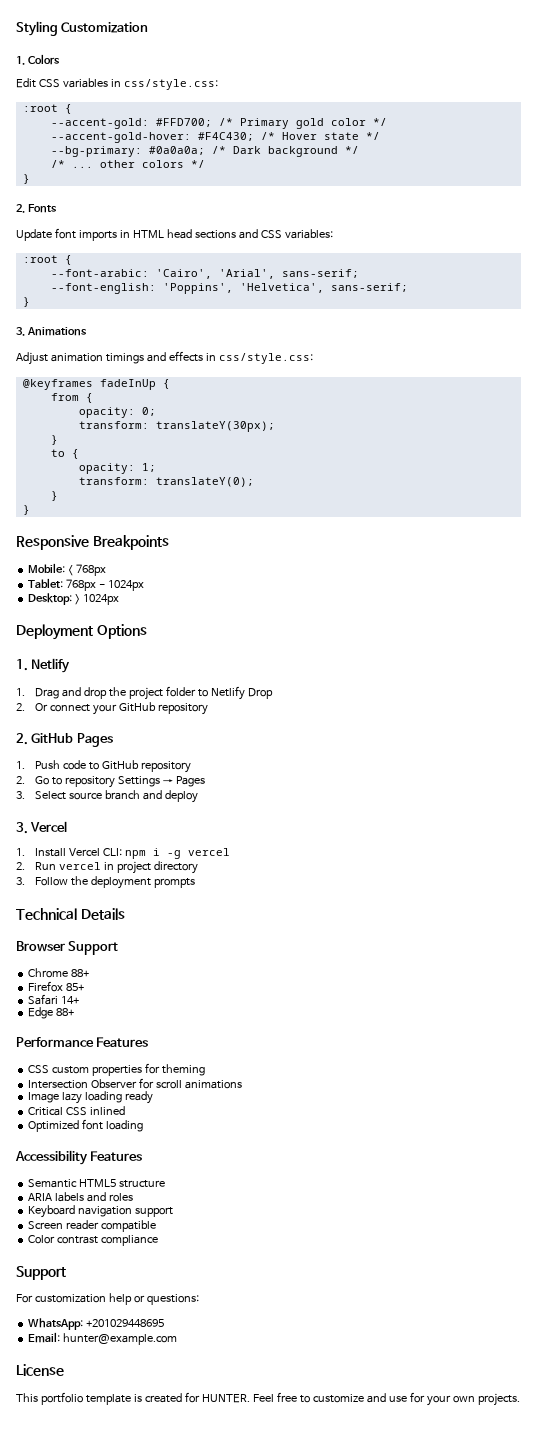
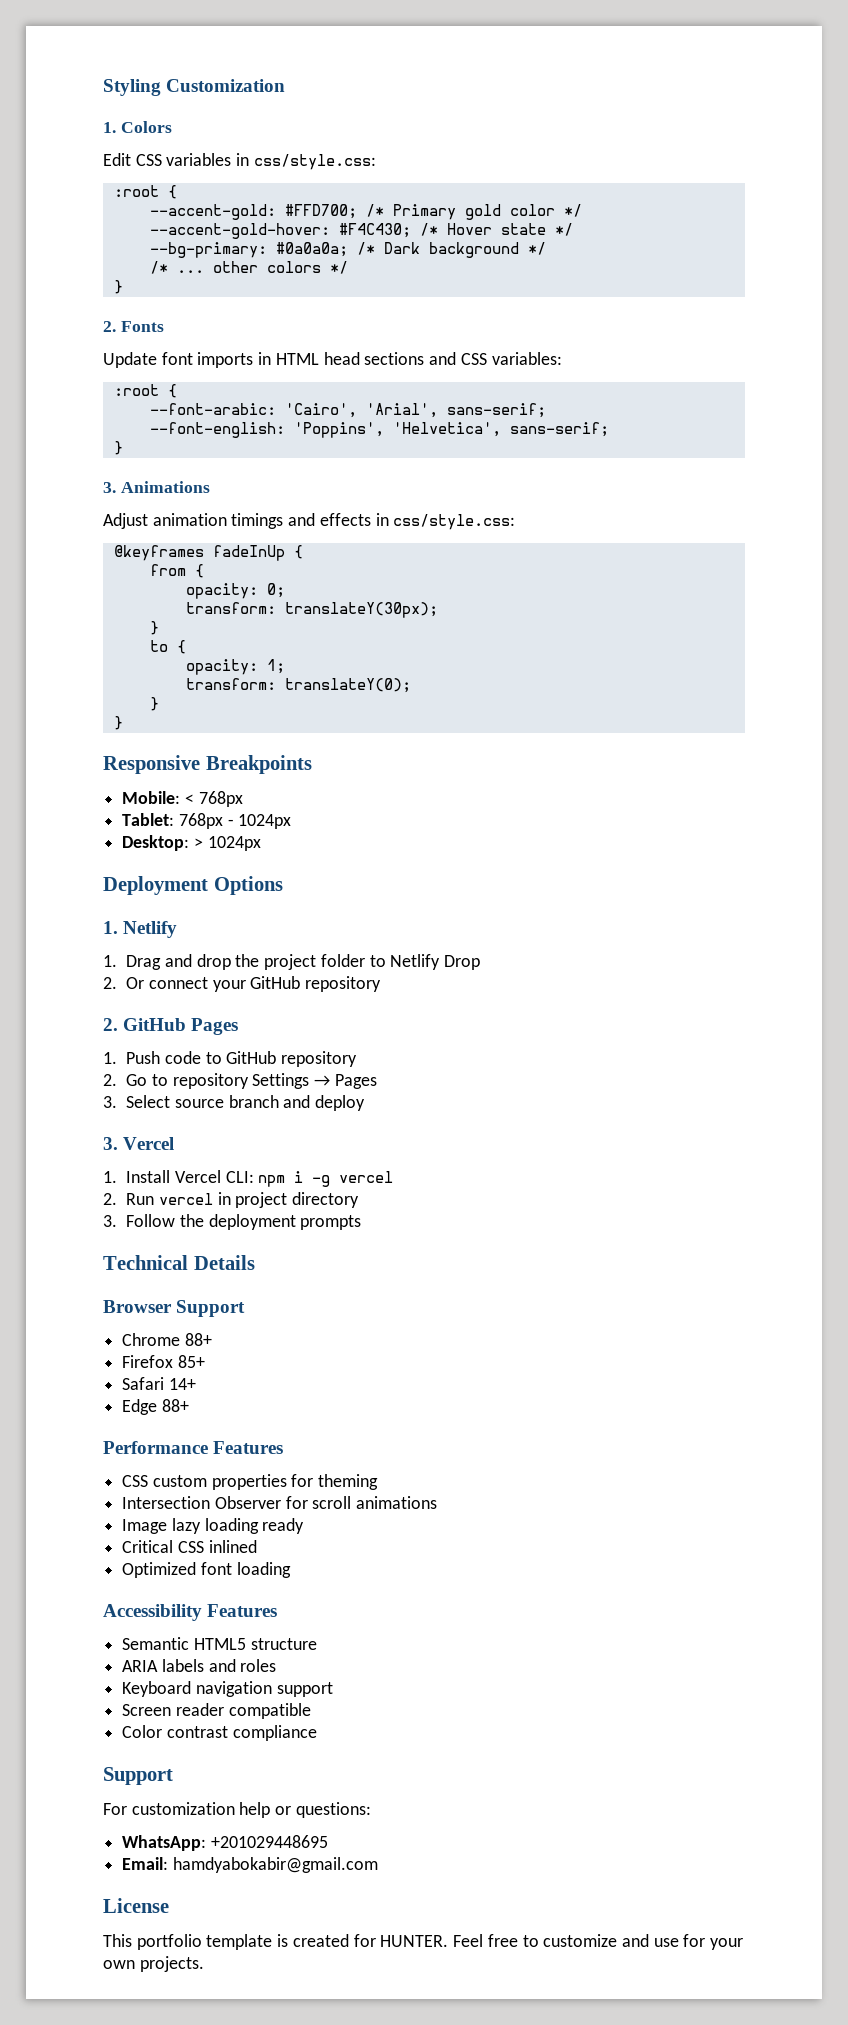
[63,1333,178,1345] hunter@example.com -> [172,1857,378,1873] hamdyabokabir@gmail.com

